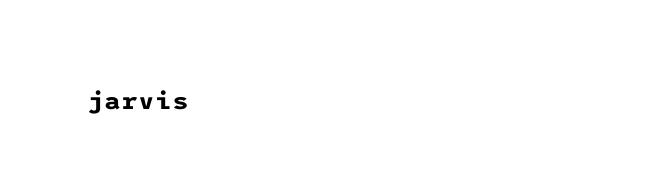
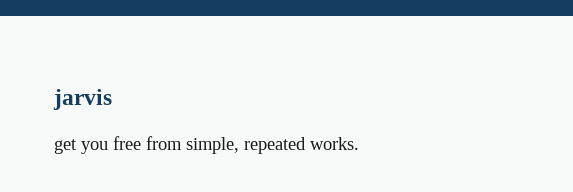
(189, 102) none -> [54,136,359,154] // get you free from simple, repeated works.

